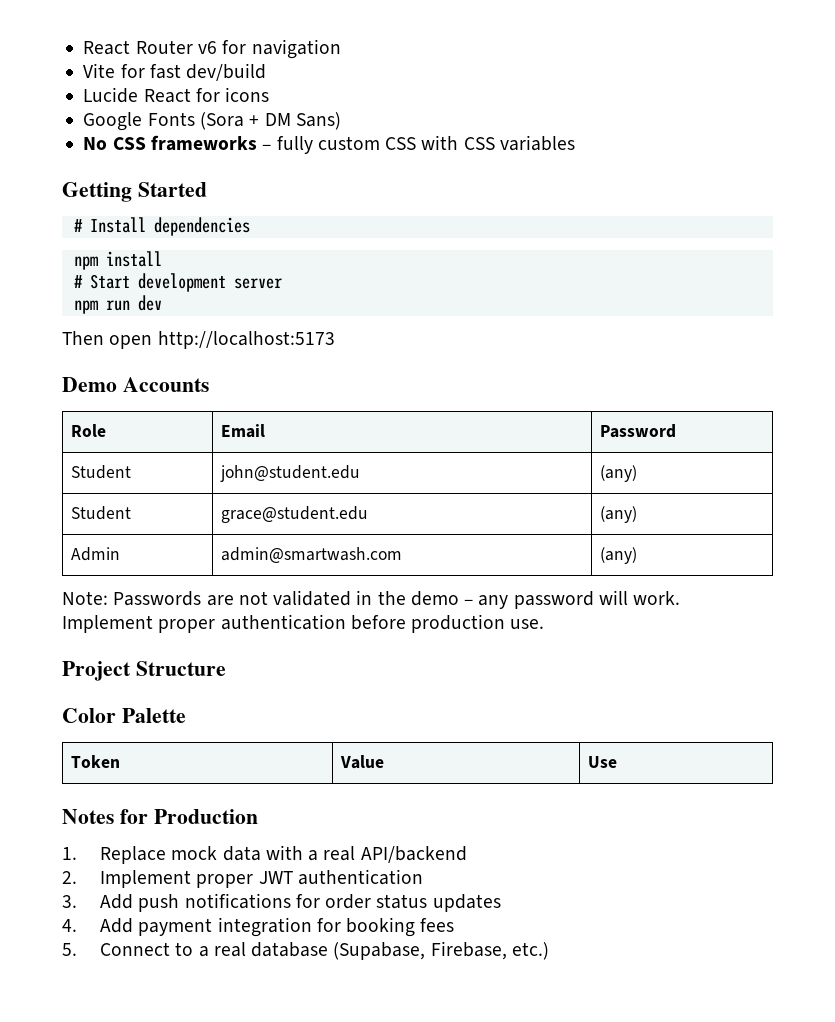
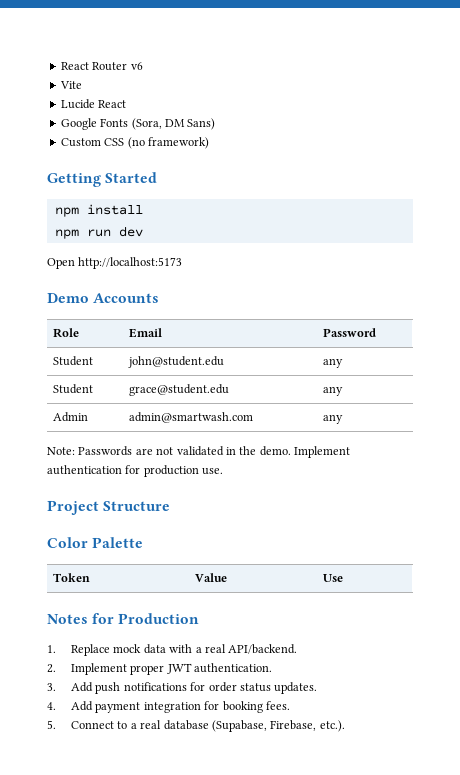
[222,39,341,59] for navigation -> (143, 66) none
[120,63,267,81] for fast dev/build -> (82, 85) none
[195,87,270,102] for icons -> (127, 104) none
[199,112,260,130] (Sora + -> [131,118,162,130] (Sora,
[83,135,575,154] No CSS frameworks – fully custom CSS with CSS variables -> [60,137,209,149] Custom CSS (no framework)
[73,217,250,236] // # Install dependencies -> (158, 177) none
[73,273,282,292] // # Start development server -> (143, 209) none
[62,331,153,349] Then open -> [47,258,75,269] Open
[600,465,638,482] (any) -> [323,358,344,368] any
[600,506,638,523] (any) -> [323,386,344,396] any
[600,547,638,564] (any) -> [323,414,344,424] any
[410,590,681,609] [62,614,406,633] demo – any password will work. Implement proper authentication before -> [259,446,350,458] [47,465,141,475] demo. Implement authentication for
[360,846,467,863] API/backend -> [228,644,298,654] API/backend.
[297,869,423,885] authentication -> [194,663,273,673] authentication.
[432,894,501,912] updates -> [274,682,318,694] updates.
[420,918,455,932] fees -> [265,701,290,710] fees.
[511,942,549,960] etc.) -> [319,720,345,732] etc.).

